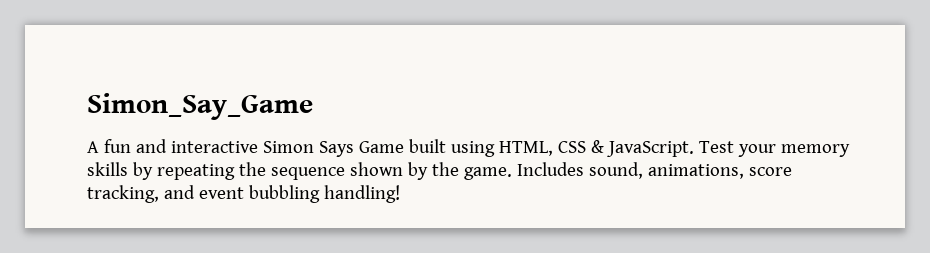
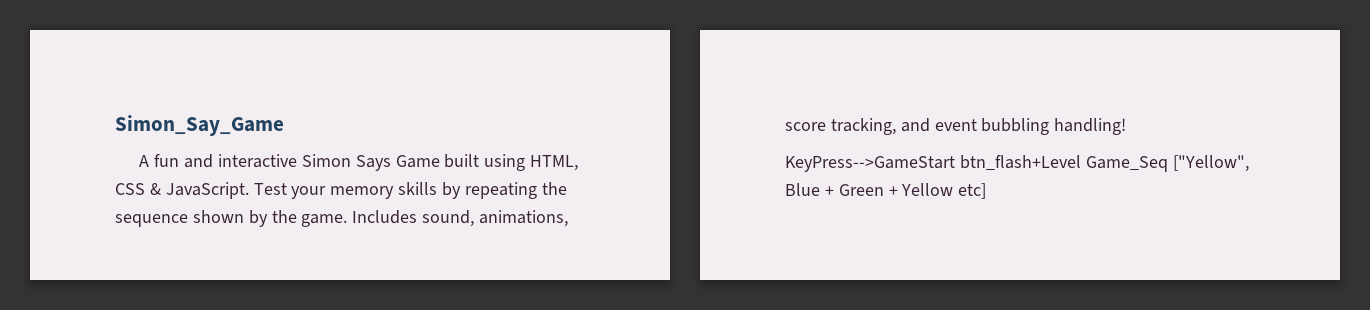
(400, 194) none -> [785,155,1249,172] [785,183,987,199] // KeyPress-->GameStart btn_flash+Level Game_Seq ["Yellow", Blue + Green + Yellow etc]

